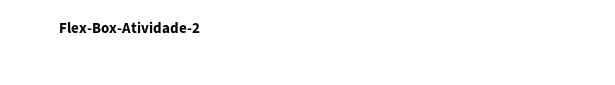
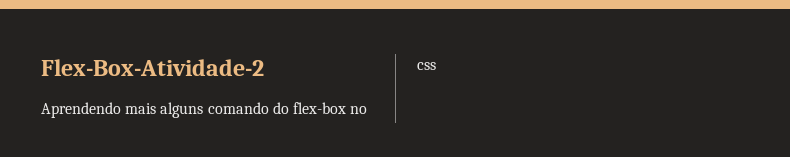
(200, 27) none -> [41,102,368,118] [417,62,436,70] // Aprendendo mais alguns comando do flex-box no css

